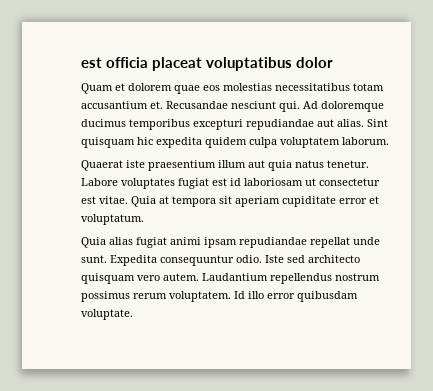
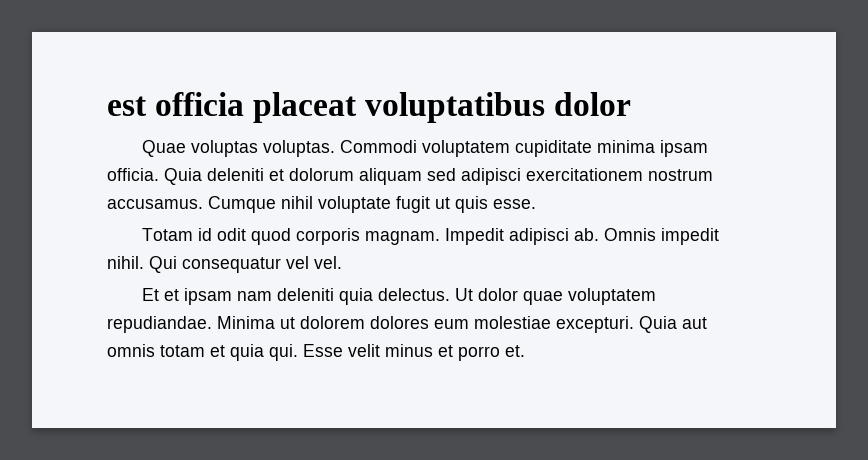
[81,83,384,94] [81,101,384,112] [81,119,388,130] [81,137,389,148] [81,160,369,171] [81,178,380,189] [81,196,379,207] [81,214,144,225] [81,237,380,248] [81,255,360,266] [81,273,380,284] [81,291,358,302] [81,309,133,320] Quam et dolorem quae eos molestias necessitatibus totam accusantium et. Recusandae nesciunt qui. Ad doloremque ducimus temporibus excepturi repudiandae aut alias. Sint quisquam hic expedita quidem culpa voluptatem laborum. // Quaerat iste praesentium illum aut quia natus tenetur. Labore voluptates fugiat est id laboriosam ut consectetur est vitae. Quia at tempora sit aperiam cupiditate error et voluptatum. // Quia alias fugiat animi ipsam repudiandae repellat unde sunt. Expedita consequuntur odio. Iste sed architecto quisquam vero autem. Laudantium repellendus nostrum possimus rerum voluptatem. Id illo error quibusdam voluptate. -> [142,140,709,157] [107,168,713,185] [107,196,536,213] [142,228,720,245] [107,256,342,273] [142,288,657,305] [107,316,707,333] [107,344,525,361] Quae voluptas voluptas. Commodi voluptatem cupiditate minima ipsam officia. Quia deleniti et dolorum aliquam sed adipisci exercitationem nostrum accusamus. Cumque nihil voluptate fugit ut quis esse. // Totam id odit quod corporis magnam. Impedit adipisci ab. Omnis impedit nihil. Qui consequatur vel vel. // Et et ipsam nam deleniti quia delectus. Ut dolor quae voluptatem repudiandae. Minima ut dolorem dolores eum molestiae excepturi. Quia aut omnis totam et quia qui. Esse velit minus et porro et.

